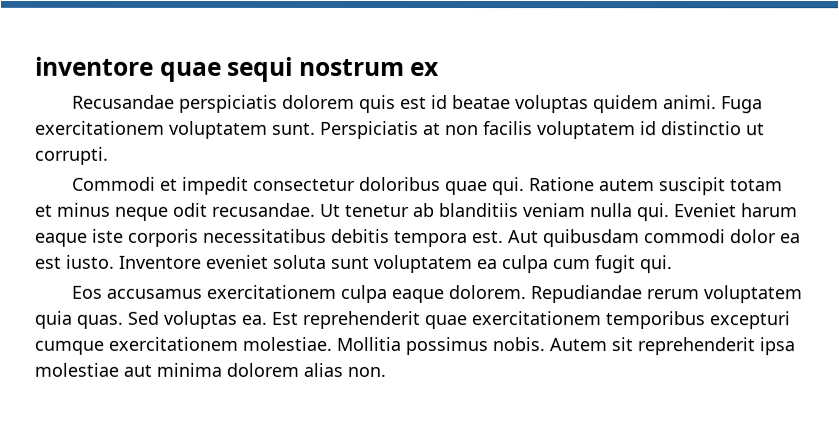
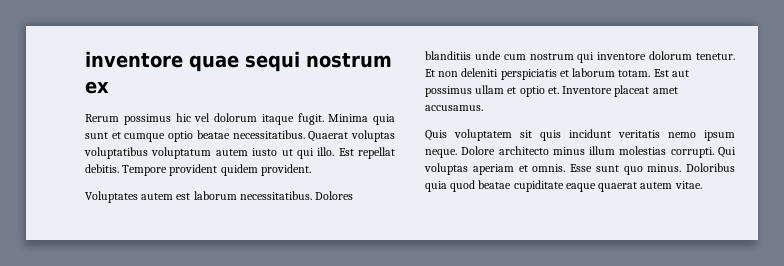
[72,94,764,114] [35,120,765,140] [35,146,109,165] [72,176,784,196] [34,202,798,222] [34,228,800,248] [34,254,672,274] [71,284,803,304] [34,310,790,330] [34,336,795,356] [34,362,386,377] Recusandae perspiciatis dolorem quis est id beatae voluptas quidem animi. Fuga exercitationem voluptatem sunt. Perspiciatis at non facilis voluptatem id distinctio ut corrupti. // Commodi et impedit consectetur doloribus quae qui. Ratione autem suscipit totam et minus neque odit recusandae. Ut tenetur ab blanditiis veniam nulla qui. Eveniet harum eaque iste corporis necessitatibus debitis tempora est. Aut quibusdam commodi dolor ea est iusto. Inventore eveniet soluta sunt voluptatem ea culpa cum fugit qui. // Eos accusamus exercitationem culpa eaque dolorem. Repudiandae rerum voluptatem quia quas. Sed voluptas ea. Est reprehenderit quae exercitationem temporibus excepturi cumque exercitationem molestiae. Mollitia possimus nobis. Autem sit reprehenderit ipsa molestiae aut minima dolorem alias non. -> [85,113,395,125] [85,130,395,142] [84,147,395,159] [85,164,311,176] [85,191,354,203] [425,51,735,63] [425,68,689,80] [425,85,678,97] [425,105,483,111] [425,129,735,141] [425,146,736,158] [424,163,735,175] [425,180,702,192] Rerum possimus hic vel dolorum itaque fugit. Minima quia sunt et cumque optio beatae necessitatibus. Quaerat voluptas voluptatibus voluptatum autem iusto ut qui illo. Est repellat debitis. Tempore provident quidem provident. // Voluptates autem est laborum necessitatibus. Dolores blanditiis unde cum nostrum qui inventore dolorum tenetur. Et non deleniti perspiciatis et laborum totam. Est aut possimus ullam et optio et. Inventore placeat amet accusamus. // Quis voluptatem sit quis incidunt veritatis nemo ipsum neque. Dolore architecto minus illum molestias corrupti. Qui voluptas aperiam et omnis. Esse sunt quo minus. Doloribus quia quod beatae cupiditate eaque quaerat autem vitae.

